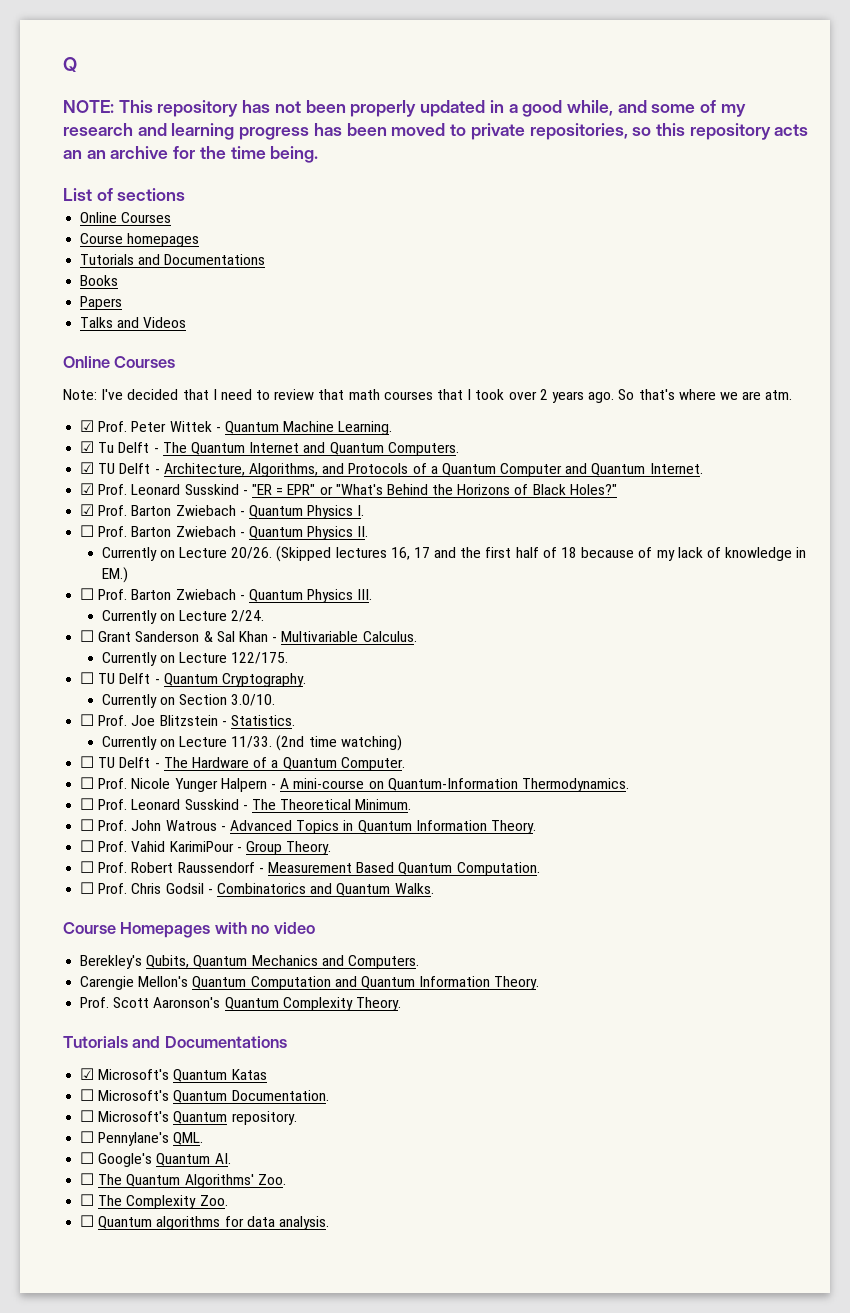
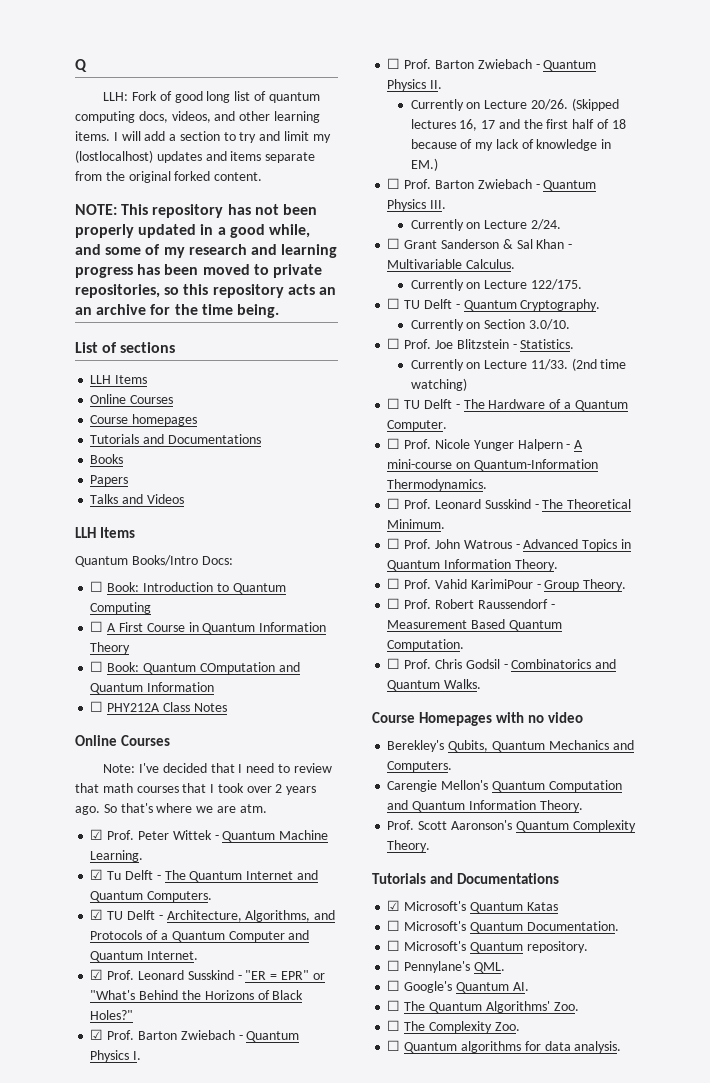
(77, 64) none -> [103,91,320,103] [75,111,320,123] [75,131,331,143] [75,150,316,163] [75,171,263,183] // LLH: Fork of good long list of quantum computing docs, videos, and other learning items. I will add a section to try and limit my (lostlocalhost) updates and items separate from the original forked content.
(186, 194) none -> [90,375,148,384] // LLH Items
(187, 322) none -> [75,527,135,538] [75,555,233,567] [90,581,286,594] [90,602,152,614] [90,621,327,634] [90,642,131,654] [90,661,300,674] [90,682,215,694] [90,701,227,712] // LLH Items // Quantum Books/Intro Docs: // ☐ Book: Introduction to Quantum Computing // ☐ A First Course in Quantum Information Theory // ☐ Book: Quantum COmputation and Quantum Information // ☐ PHY212A Class Notes

